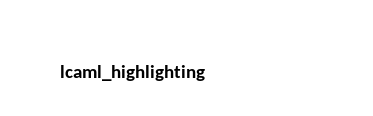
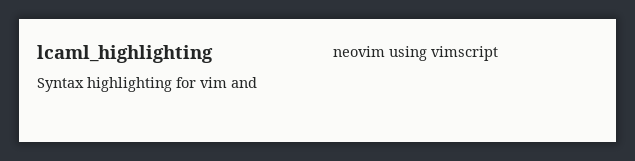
(205, 73) none -> [37,77,257,92] [333,46,498,61] // Syntax highlighting for vim and neovim using vimscript

